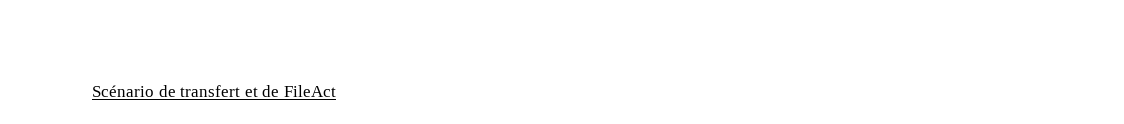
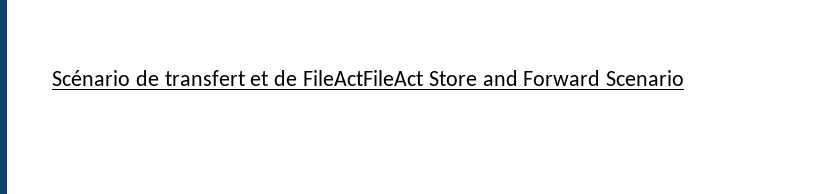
[283,85,336,97] FileAct -> [303,70,685,86] FileActFileAct Store and Forward Scenario

